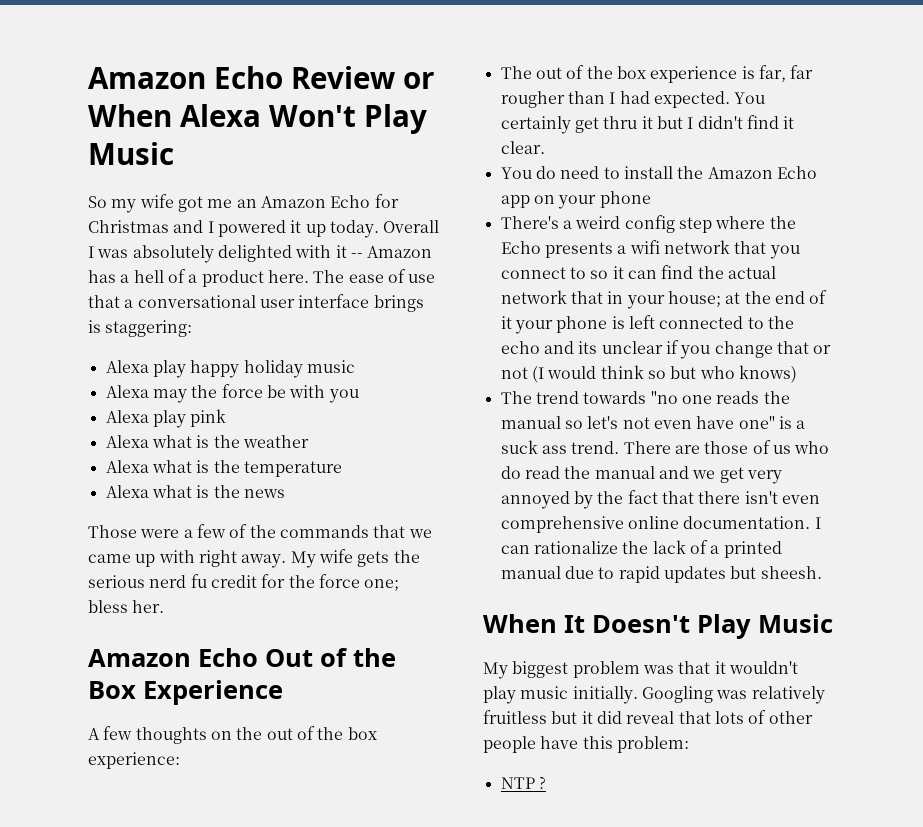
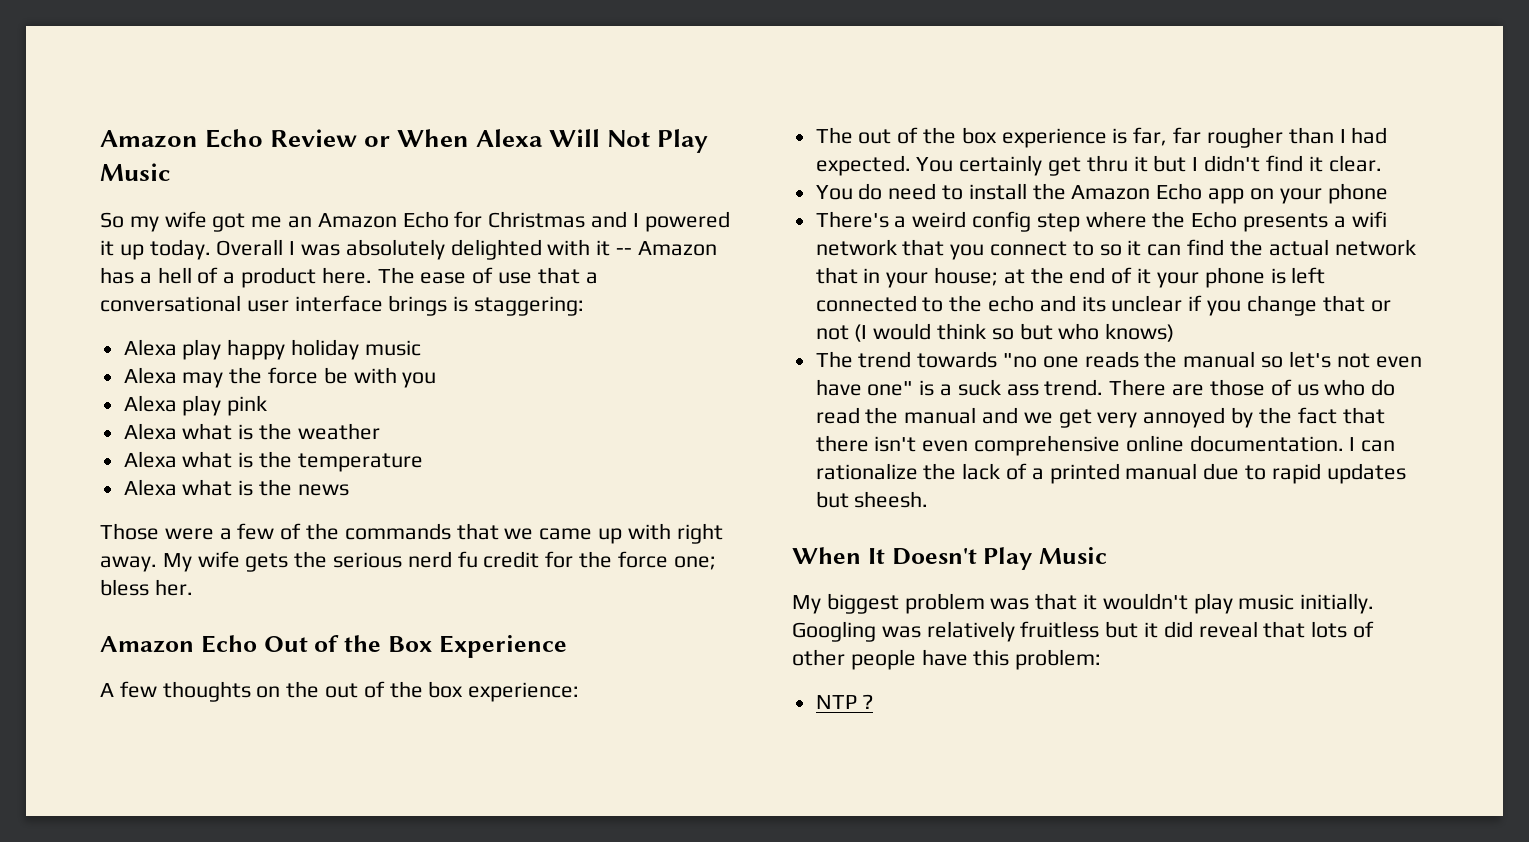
[269,105,356,127] Won't -> [549,129,651,147] Will Not

